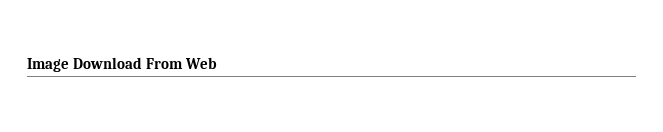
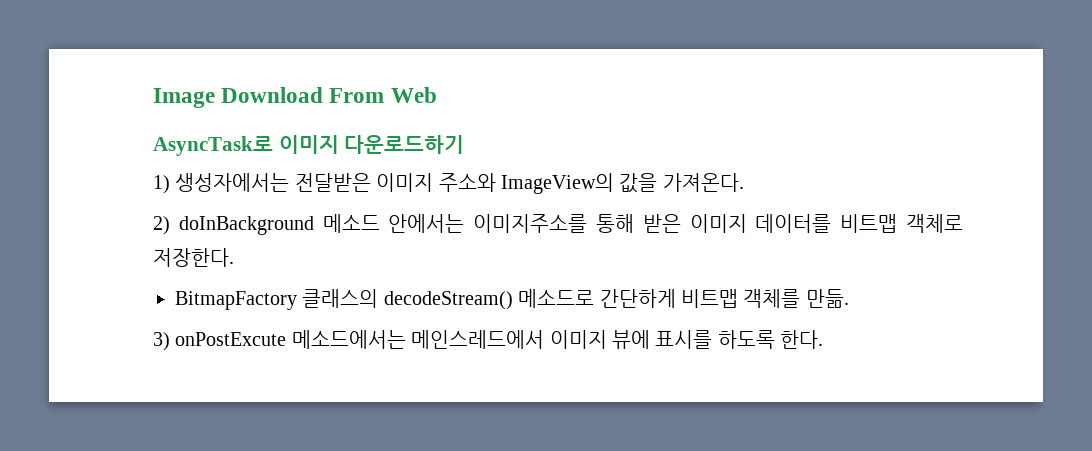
(218, 63) none -> [153,135,465,156] [153,173,744,194] [153,214,963,235] [153,248,234,267] [175,289,849,310] [153,330,824,351] // AsyncTask로 이미지 다운로드하기 // 1) 생성자에서는 전달받은 이미지 주소와 ImageView의 값을 가져온다. // 2) doInBackground 메소드 안에서는 이미지주소를 통해 받은 이미지 데이터를 비트맵 객체로 저장한다. // BitmapFactory 클래스의 decodeStream() 메소드로 간단하게 비트맵 객체를 만듦. // 3) onPostExcute 메소드에서는 메인스레드에서 이미지 뷰에 표시를 하도록 한다.

